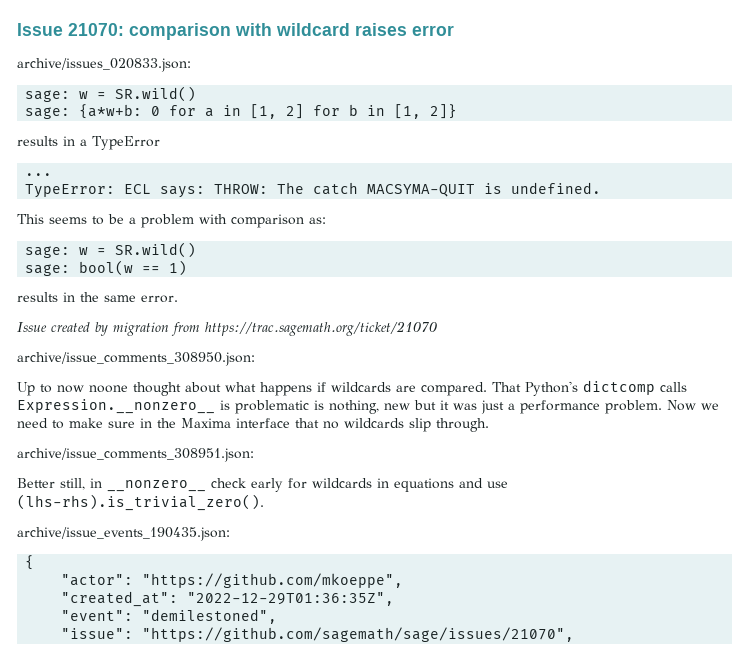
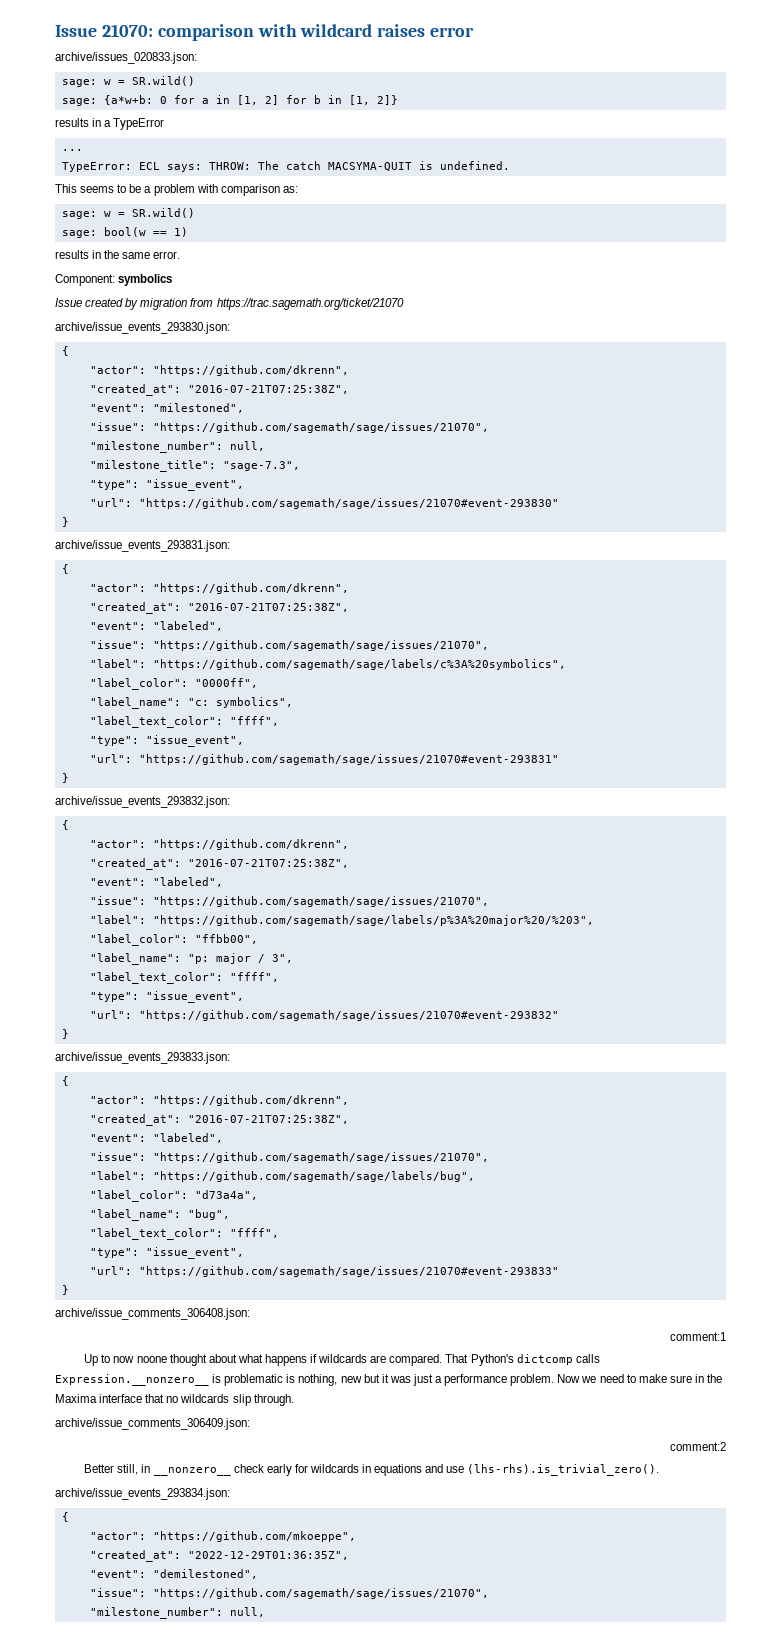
(178, 299) none -> [55,274,173,286] // Component: symbolics
[17,352,255,366] archive/issue_comments_308950.json: -> [55,322,230,334] [61,346,69,356] [89,365,349,376] [89,384,349,396] [89,403,244,413] [89,422,489,433] [89,441,265,453] [89,460,300,472] [89,479,244,491] [89,498,559,509] [61,517,69,527] [55,540,230,552] [61,564,69,574] [89,583,349,594] [89,602,349,614] [89,621,223,631] [89,640,489,651] [89,659,566,670] [89,678,258,690] [89,697,293,709] [89,716,279,728] [89,735,244,747] [89,754,559,765] [61,773,69,783] [55,796,230,808] [61,820,69,830] [89,839,349,850] [89,858,349,870] [89,877,223,887] [89,896,489,907] [89,915,594,926] [89,934,258,946] [89,953,293,965] [89,972,279,984] [89,991,244,1003] [89,1010,559,1021] [61,1029,69,1039] [55,1052,230,1064] [61,1076,69,1086] [89,1095,349,1106] [89,1114,349,1126] [89,1133,223,1143] [89,1152,489,1163] [89,1171,475,1182] [89,1190,258,1202] [89,1209,230,1221] [89,1228,279,1240] [89,1247,244,1259] [89,1266,559,1277] [61,1285,69,1295] [55,1308,250,1320] [670,1332,726,1341] archive/issue_events_293830.json: // { // "actor": "https://github.com/dkrenn", // "created_at": "2016-07-21T07:25:38Z", // "event": "milestoned", // "issue": "https://github.com/sagemath/sage/issues/21070", // "milestone_number": null, // "milestone_title": "sage-7.3", // "type": "issue_event", // "url": "https://github.com/sagemath/sage/issues/21070#event-293830" // } // archive/issue_events_293831.json: // { // "actor": "https://github.com/dkrenn", // "created_at": "2016-07-21T07:25:38Z", // "event": "labeled", // "issue": "https://github.com/sagemath/sage/issues/21070", // "label": "https://github.com/sagemath/sage/labels/c%3A%20symbolics", // "label_color": "0000ff", // "label_name": "c: symbolics", // "label_text_color": "ffff", // "type": "issue_event", // "url": "https://github.com/sagemath/sage/issues/21070#event-293831" // } // archive/issue_events_293832.json: // { // "actor": "https://github.com/dkrenn", // "created_at": "2016-07-21T07:25:38Z", // "event": "labeled", // "issue": "https://github.com/sagemath/sage/issues/21070", // "label": "https://github.com/sagemath/sage/labels/p%3A%20major%20/%203", // "label_color": "ffbb00", // "label_name": "p: major / 3", // "label_text_color": "ffff", // "type": "issue_event", // "url": "https://github.com/sagemath/sage/issues/21070#event-293832" // } // archive/issue_events_293833.json: // { // "actor": "https://github.com/dkrenn", // "created_at": "2016-07-21T07:25:38Z", // "event": "labeled", // "issue": "https://github.com/sagemath/sage/issues/21070", // "label": "https://github.com/sagemath/sage/labels/bug", // "label_color": "d73a4a", // "label_name": "bug", // "label_text_color": "ffff", // "type": "issue_event", // "url": "https://github.com/sagemath/sage/issues/21070#event-293833" // } // archive/issue_comments_306408.json: // comment:1
[17,448,254,462] archive/issue_comments_308951.json: -> [55,1418,250,1430] [670,1442,726,1451] archive/issue_comments_306409.json: // comment:2
[17,527,230,541] archive/issue_events_190435.json: -> [55,1488,230,1500] archive/issue_events_293834.json:
(575, 634) none -> [89,1607,265,1619] // "milestone_number": null,

